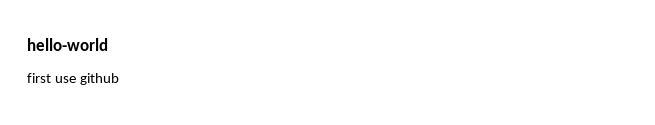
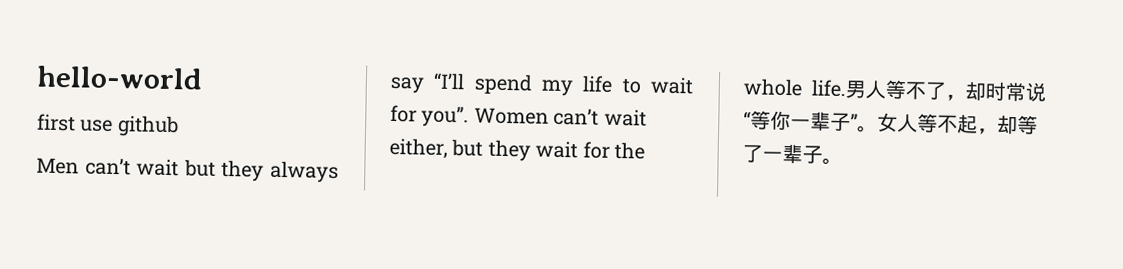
(119, 79) none -> [36,157,339,184] [390,72,694,97] [390,104,647,128] [389,137,645,162] [743,78,1047,102] [743,110,1038,135] [742,143,843,166] // Men can’t wait but they always say “I’ll spend my life to wait for you”. Women can’t wait either, but they wait for the whole life.男人等不了，却时常说“等你一辈子”。女人等不起，却等了一辈子。

